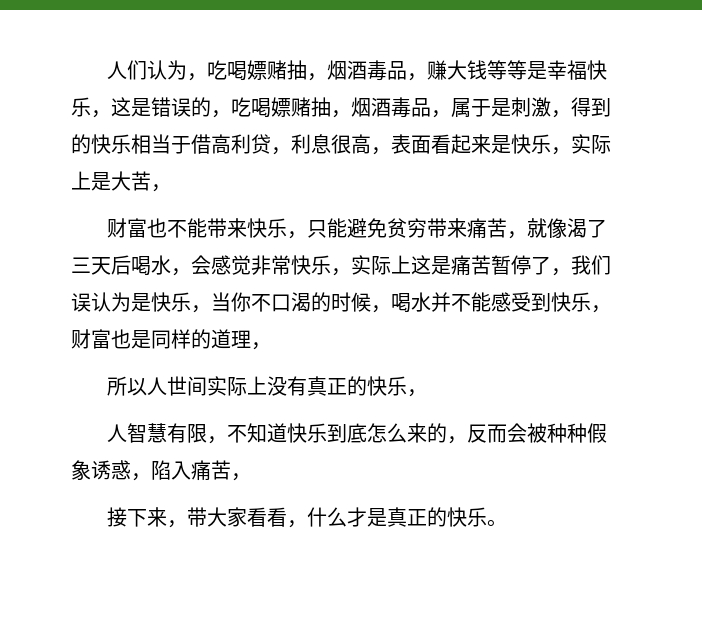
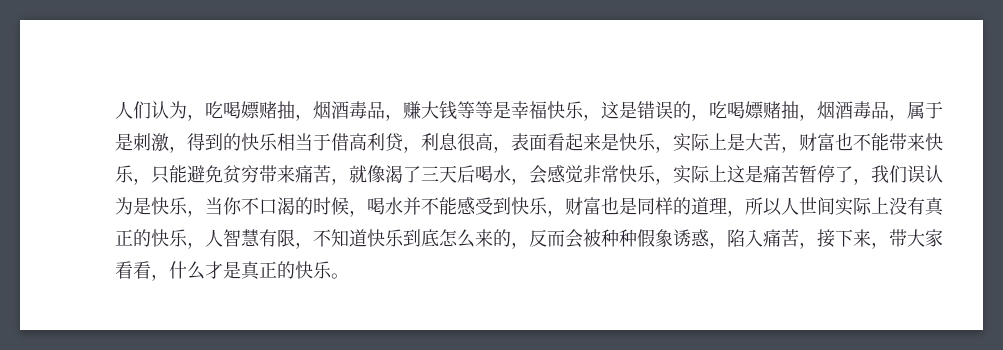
(171, 188) // -> (799, 149) none
(271, 346) // -> (745, 213) none
(427, 393) // -> (205, 245) none
(251, 477) // -> (817, 245) none

